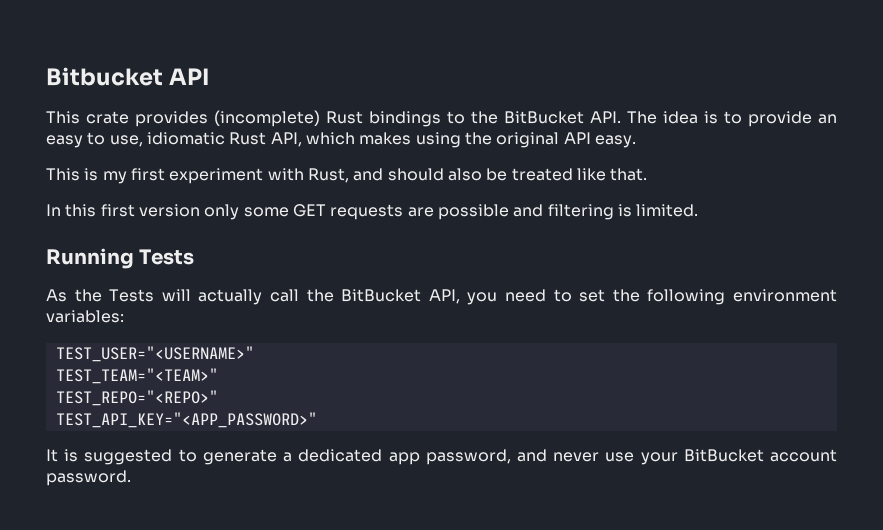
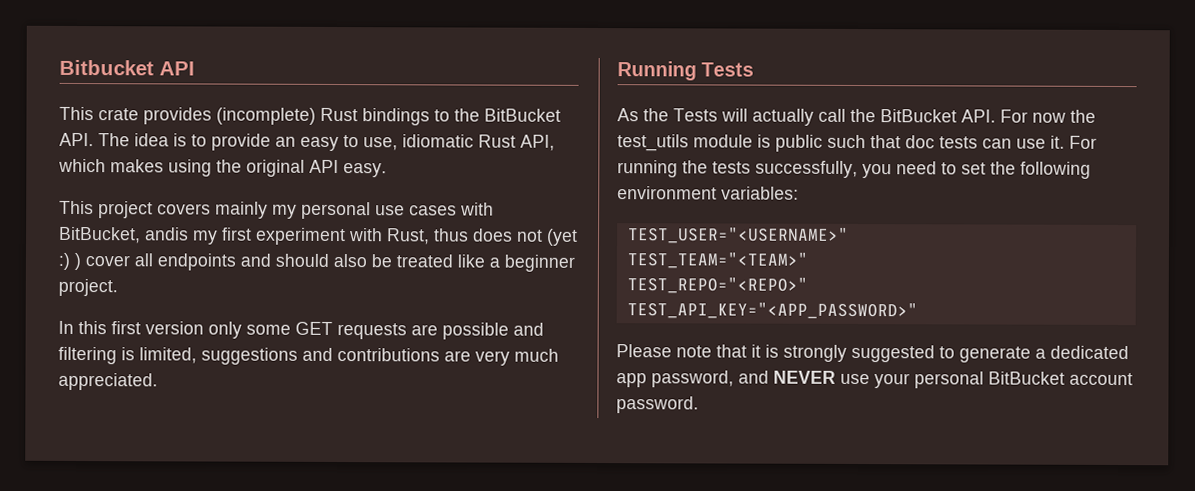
[84,168,99,181] is -> [98,201,494,220] [59,226,189,244] project covers mainly my personal use cases with BitBucket, andis
(349, 175) none -> [434,228,578,246] [58,252,236,271] thus does not (yet :) ) cover all endpoints
[610,168,648,181] that. -> [489,254,575,272] [58,278,118,297] a beginner project.
[636,204,699,217] limited. -> [139,347,559,366] [58,372,158,391] limited, suggestions and contributions are very much appreciated.
[428,289,460,304] API, -> [961,109,1096,123] [617,134,1097,152] [617,160,858,178] API. For now the test_utils module is public such that doc tests can use it. For running the tests successfully,
[46,449,79,462] It is -> [616,344,847,362] Please note that it is strongly
[553,452,600,462] never -> [773,370,836,384] NEVER
(678, 458) none -> [914,371,984,389] personal

